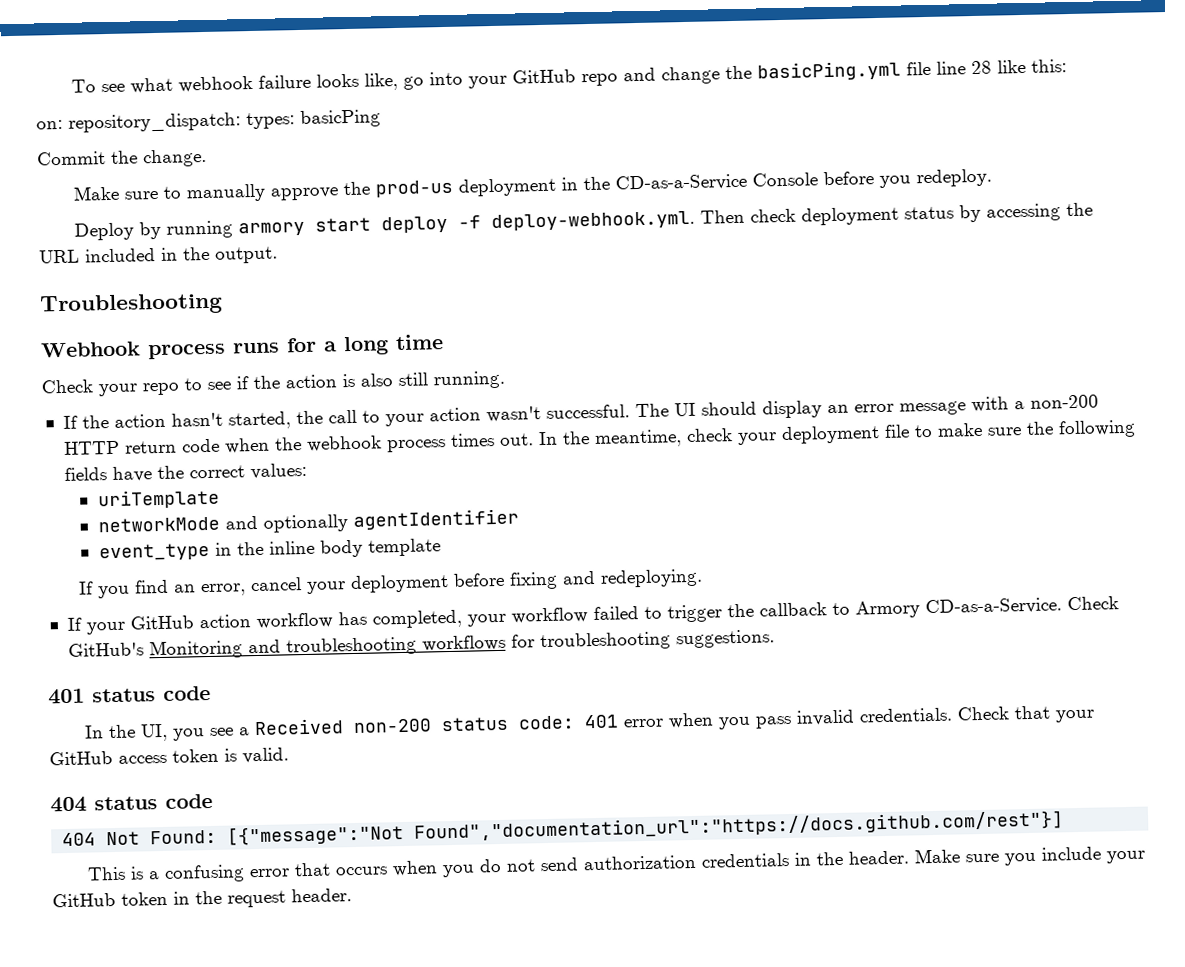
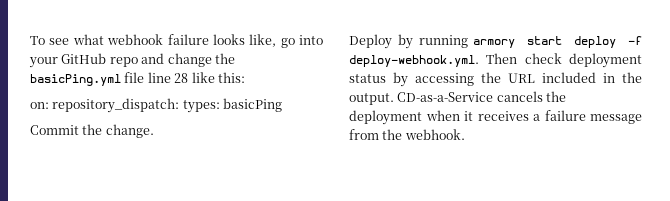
[72,168,992,203] // Make sure to manually approve the prod-us deployment in the CD-as-a-Service Console before you redeploy. -> (154, 131) none
[39,292,223,317] [40,334,444,360] [41,370,505,397] [62,394,1099,430] [63,419,1136,455] [63,462,307,482] [97,488,220,510] [97,508,519,533] [98,538,441,562] [77,568,703,599] [66,596,1119,635] [67,629,775,660] [48,685,211,705] [83,705,1095,742] [49,747,289,766] [50,793,213,813] [62,810,1065,847] [86,846,1145,883] [52,888,352,908] // Troubleshooting // Webhook process runs for a long time // Check your repo to see if the action is also still running. // If the action hasn't started, the call to your action wasn't successful. The UI should display an error message with a non-200 HTTP return code when the webhook process times out. In the meantime, check your deployment file to make sure the following fields have the correct values: // uriTemplate // networkMode and optionally agentIdentifier // event_type in the inline body template // If you find an error, cancel your deployment before fixing and redeploying. // If your GitHub action workflow has completed, your workflow failed to trigger the callback to Armory CD-as-a-Service. Check GitHub's Monitoring and troubleshooting workflows for troubleshooting suggestions. // 401 status code // In the UI, you see a Received non-200 status code: 401 error when you pass invalid credentials. Check that your GitHub access token is valid. // 404 status code // 404 Not Found: [{"message":"Not Found","documentation_url":"https://docs.github.com/rest"}] // This is a confusing error that occurs when you do not send authorization credentials in the header. Make sure you include your GitHub token in the request header. -> [397,91,567,102] [349,110,642,125] [349,129,465,140] CD-as-a-Service cancels the deployment when it receives a failure message from the webhook.

